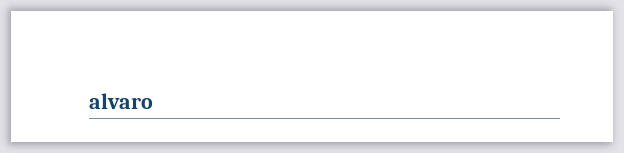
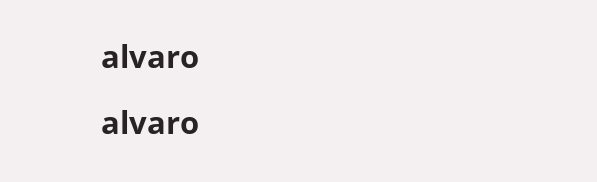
[89,93,153,109] alvaro -> [101,44,199,68] [101,110,199,134] alvaro // alvaro

